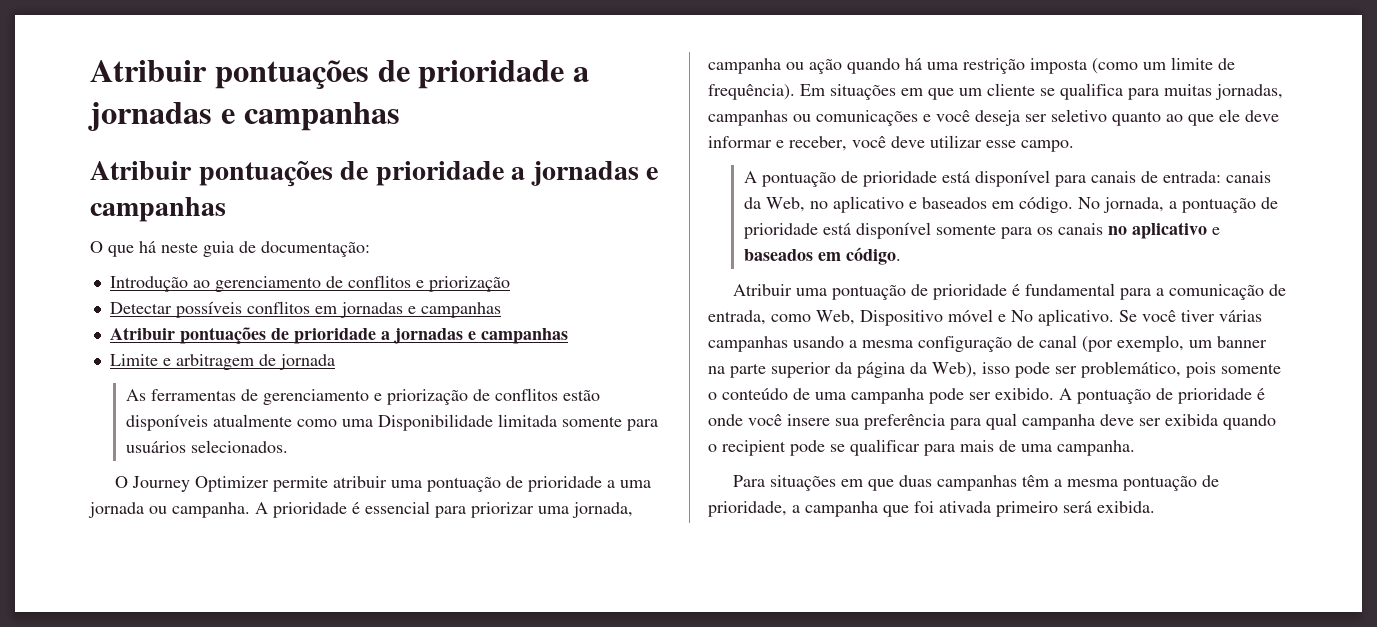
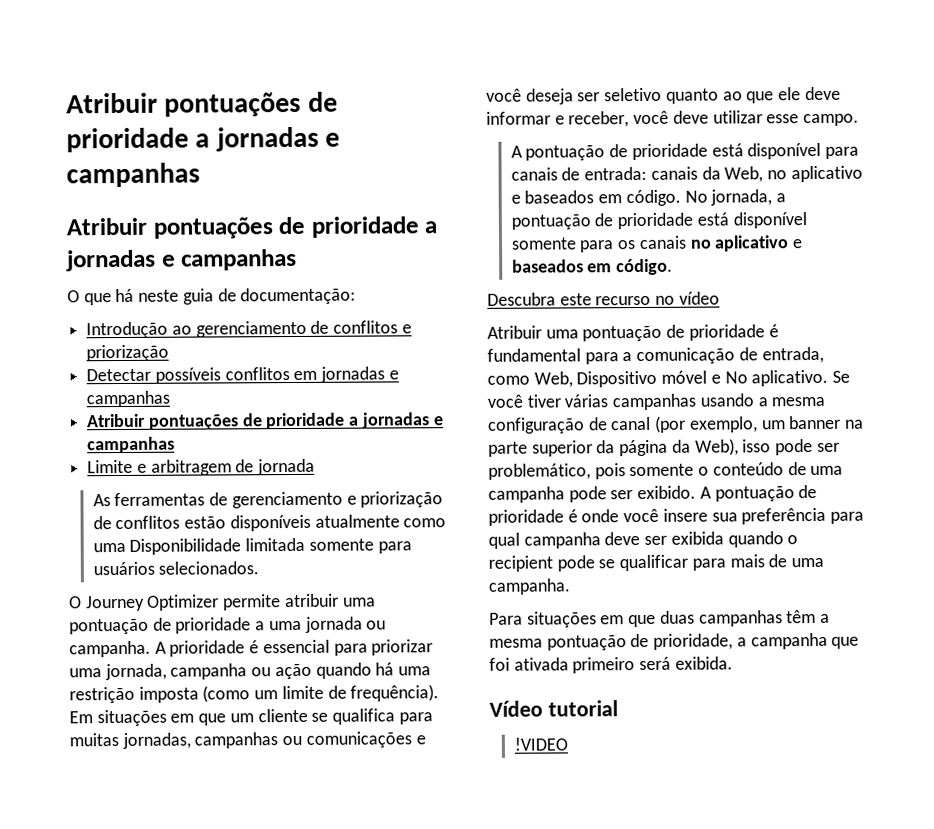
(901, 256) none -> [487,291,720,306] // Descubra este recurso no vídeo
(1155, 507) none -> [489,700,618,717] [513,737,568,751] // Vídeo tutorial // !VIDEO

